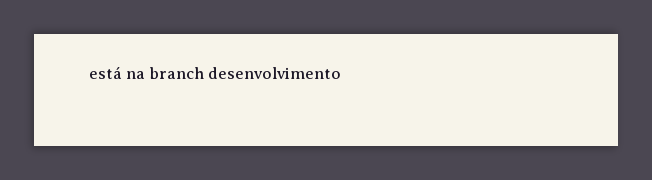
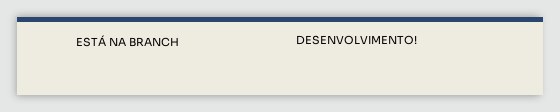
[89,66,342,79] está na branch desenvolvimento -> [76,35,417,47] ESTÁ NA BRANCH DESENVOLVIMENTO!

